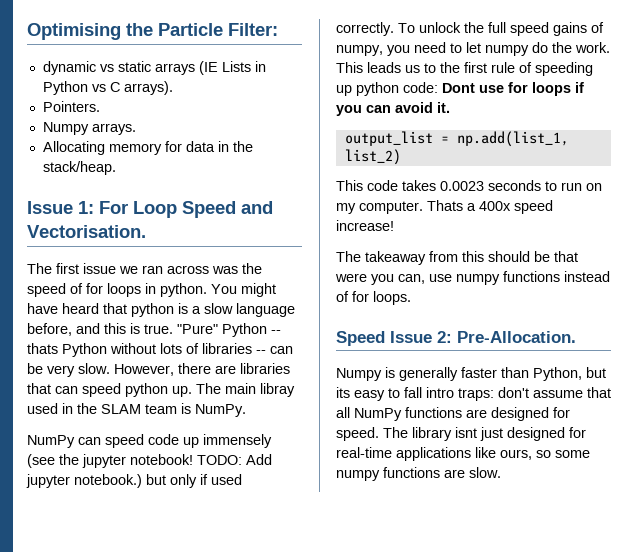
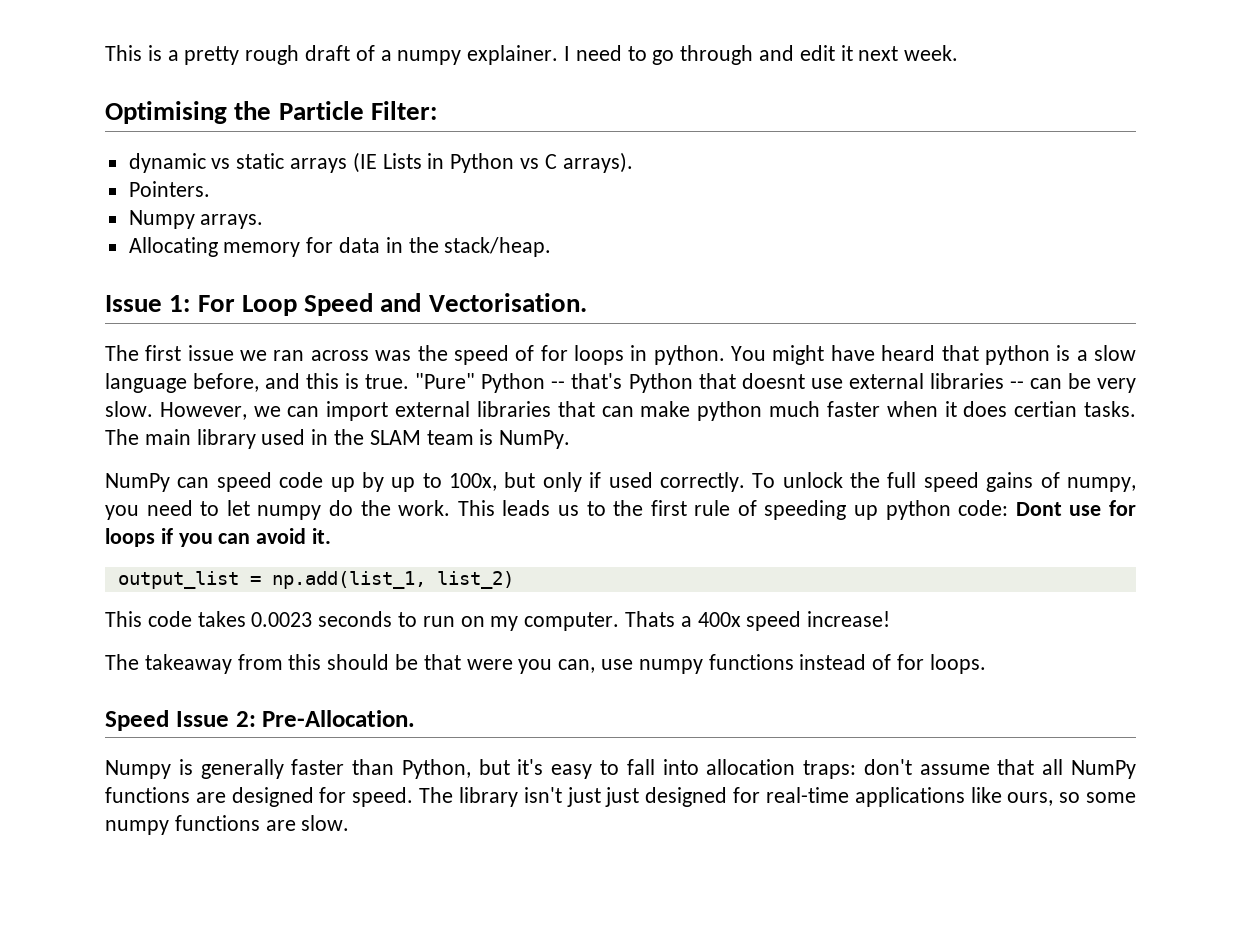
(27, 31) none -> [105,45,959,65] This is a pretty rough draft of a numpy explainer. I need to go through and edit it next week. //
[27,343,199,357] thats Python without lots of -> [571,373,924,393] that's Python that doesnt use external
[178,363,290,374] [27,383,192,397] there are libraries that can speed python up. -> [253,401,1137,421] we can import external libraries that can make python much faster when it does certian tasks.
[260,383,295,397] libray -> [196,429,256,449] library
[203,434,272,448] [27,454,272,468] [26,474,142,488] immensely (see the jupyter notebook! TODO: Add jupyter notebook.) -> [361,472,498,492] by up to 100x,
[336,387,350,398] its -> [517,759,544,775] it's
[426,387,454,398] intro -> [662,759,796,775] into allocation
[455,427,477,438] isnt -> [523,787,601,807] isn't just

